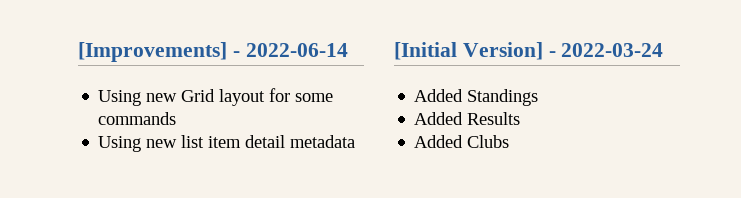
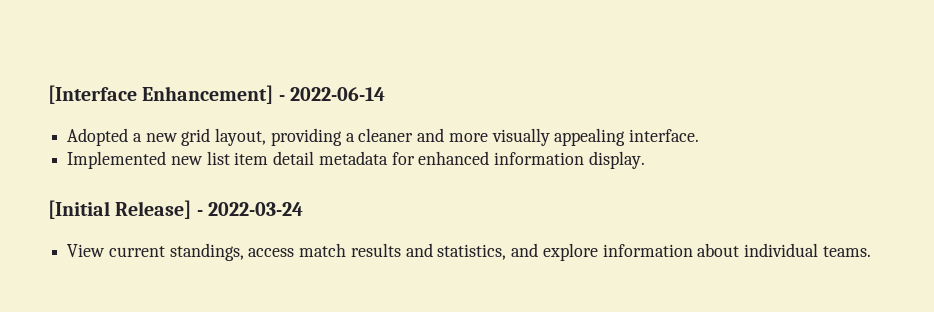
[78,42,227,62] [Improvements] -> [48,85,274,104] [Interface Enhancement]
[98,88,334,106] [98,112,177,125] [98,136,142,152] Using new Grid layout for some commands // Using -> [67,128,699,146] [67,151,167,169] Adopted a new grid layout, providing a cleaner and more visually appealing interface. // Implemented
(356, 141) none -> [391,151,645,169] for enhanced information display.
[462,42,543,60] Version] -> [115,200,192,219] Release]
[414,89,539,106] [414,112,521,125] [414,135,510,148] Added Standings // Added Results // Added Clubs -> [67,243,871,261] View current standings, access match results and statistics, and explore information about individual teams.

